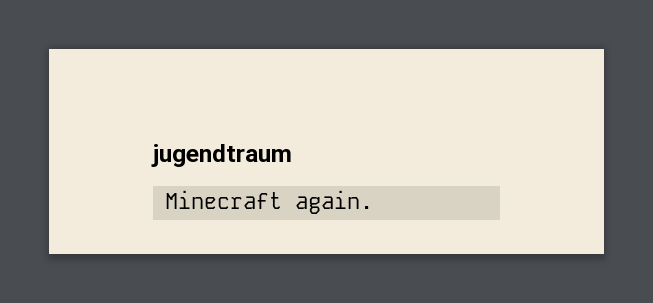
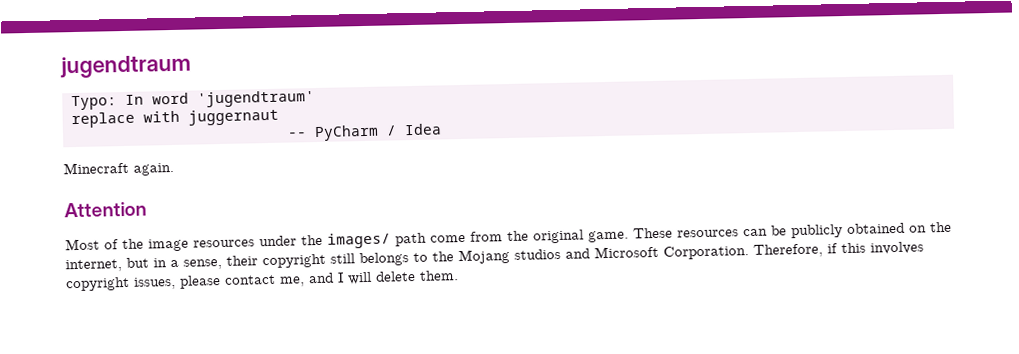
[165,190,374,214] Minecraft again. -> [71,90,315,111] [71,108,279,129] [288,123,442,142] [63,161,174,176] [64,201,147,218] [65,221,952,252] [65,241,924,273] [66,270,459,292] Typo: In word 'jugendtraum' // replace with juggernaut // -- PyCharm / Idea // Minecraft again. // Attention // Most of the image resources under the images/ path come from the original game. These resources can be publicly obtained on the internet, but in a sense, their copyright still belongs to the Mojang studios and Microsoft Corporation. Therefore, if this involves copyright issues, please contact me, and I will delete them.

